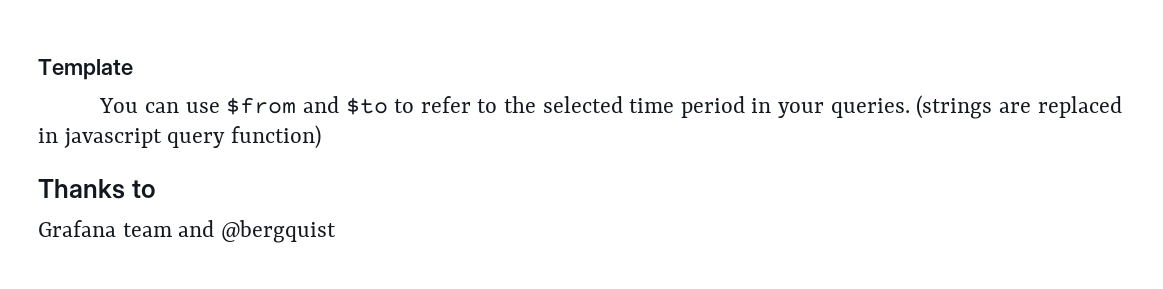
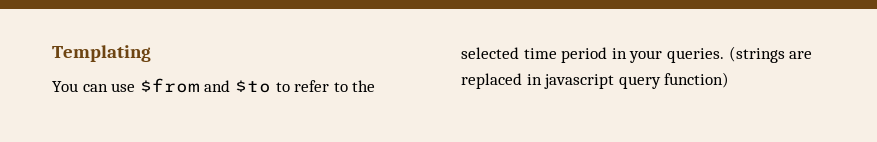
[38,59,133,80] Template -> [52,45,151,62] Templating
[38,179,156,199] [38,220,336,243] // Thanks to // Grafana team and @bergquist -> (730, 80) none

